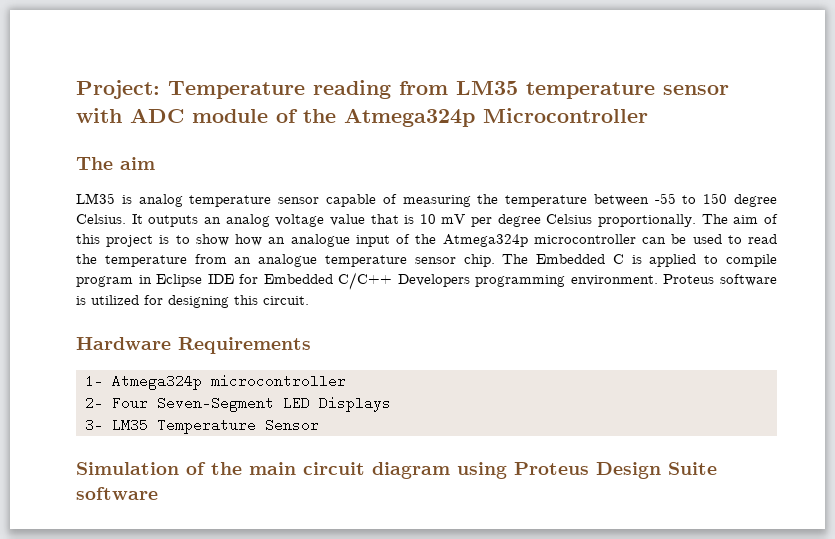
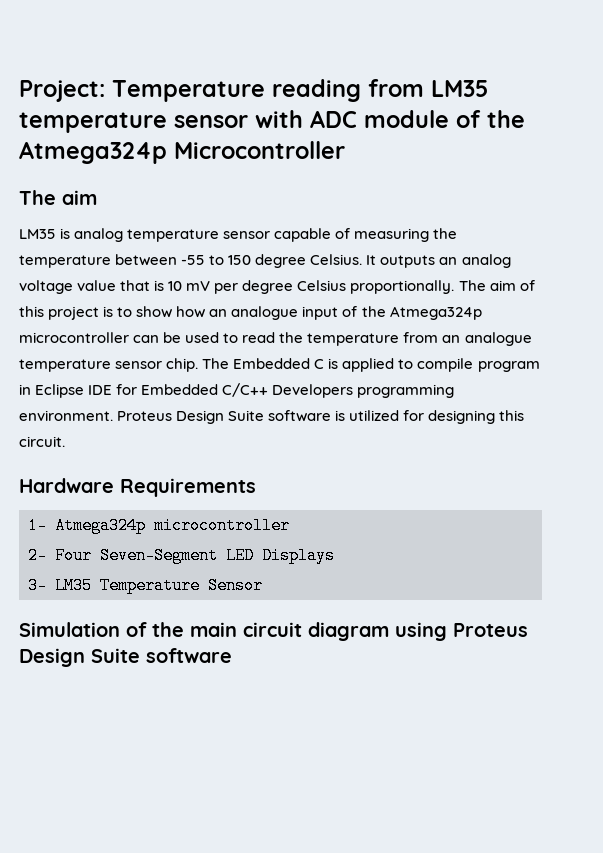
(715, 279) none -> [176,410,265,424] Design Suite

